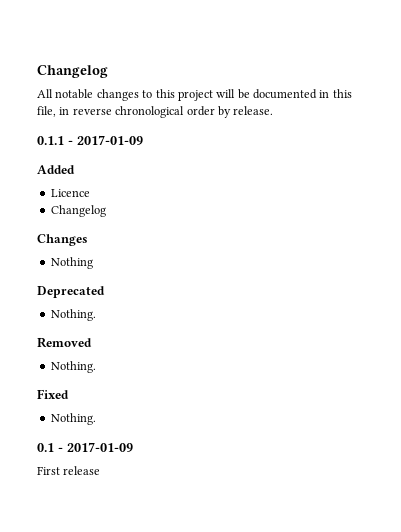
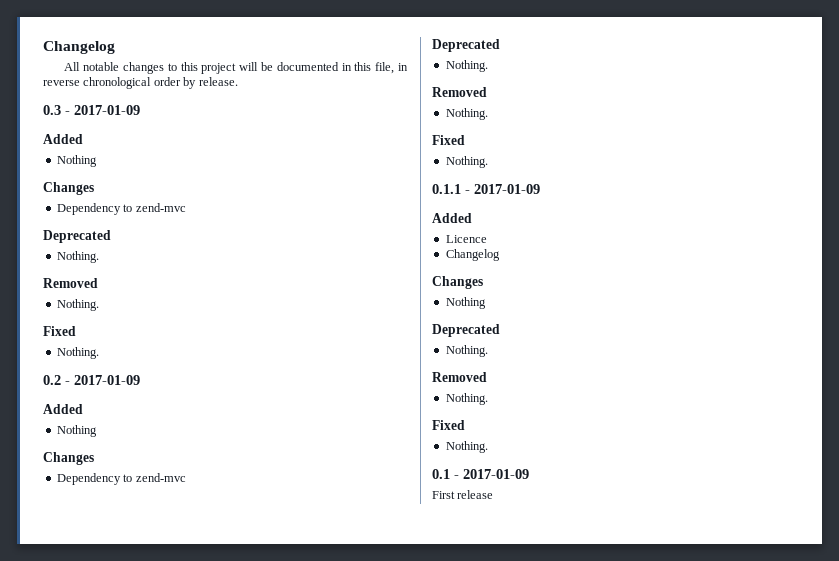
(274, 110) none -> [43,105,140,115] [43,134,83,144] [56,155,97,167] [43,182,94,195] [56,203,186,215] [43,230,111,243] [56,251,99,263] [43,278,98,288] [56,299,99,311] [43,326,76,336] [56,347,99,359] [43,375,140,385] [43,404,83,414] [56,425,97,437] [43,452,94,465] [56,473,186,485] [432,39,500,52] [445,60,488,72] [432,87,487,97] [445,108,488,120] [432,135,465,145] [445,156,488,168] // 0.3 - 2017-01-09 // Added // Nothing // Changes // Dependency to zend-mvc // Deprecated // Nothing. // Removed // Nothing. // Fixed // Nothing. // 0.2 - 2017-01-09 // Added // Nothing // Changes // Dependency to zend-mvc // Deprecated // Nothing. // Removed // Nothing. // Fixed // Nothing.

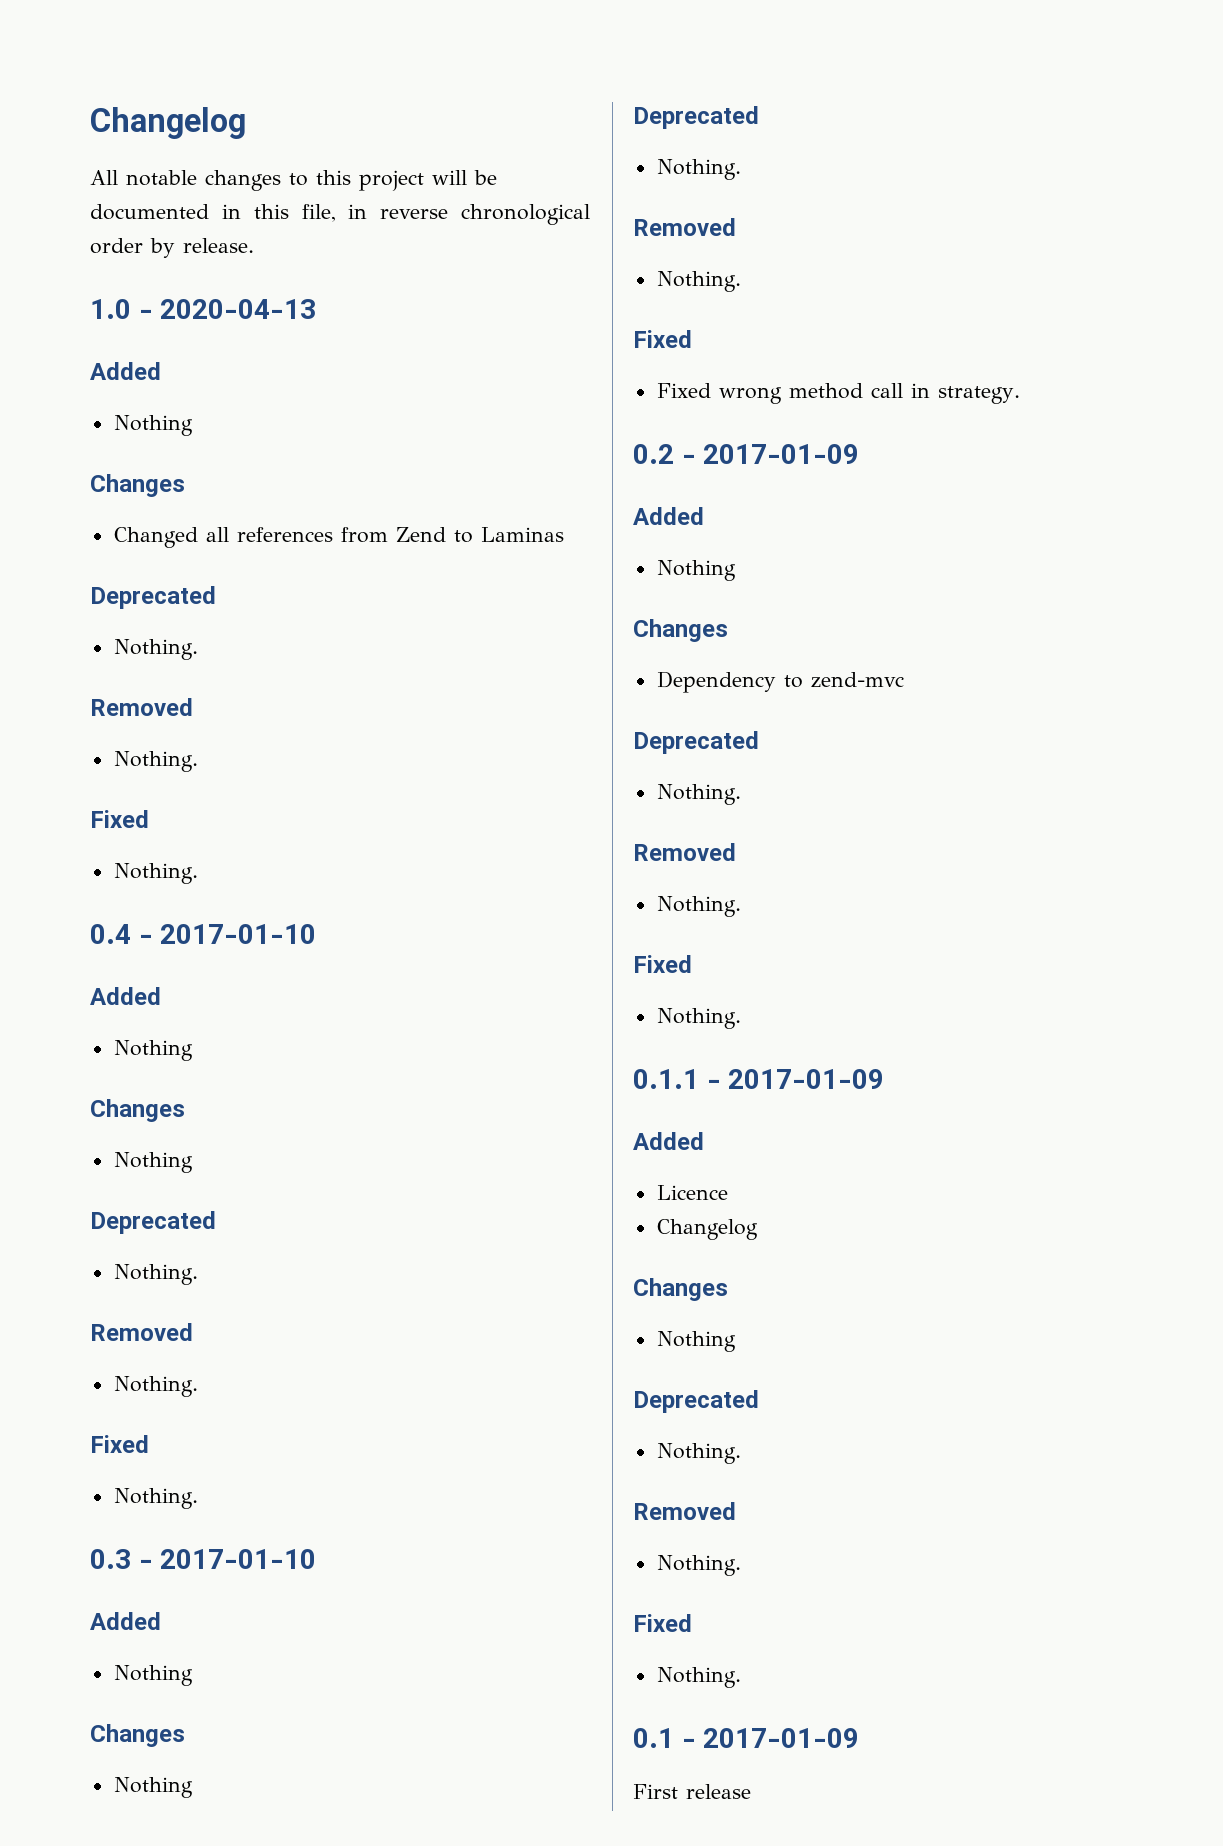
[43,105,140,115] [43,134,83,144] [56,155,97,167] [43,182,94,195] [56,203,186,215] [43,230,111,243] [56,251,99,263] [43,278,98,288] [56,299,99,311] [43,326,76,336] [56,347,99,359] 0.3 - 2017-01-09 // Added // Nothing // Changes // Dependency to zend-mvc // Deprecated // Nothing. // Removed // Nothing. // Fixed // Nothing. -> [90,299,317,319] [90,362,161,380] [113,415,193,436] [90,474,185,497] [113,527,564,548] [90,586,216,609] [113,639,198,660] [90,698,193,716] [113,751,198,772] [90,810,149,828] [113,863,198,884] [90,924,317,944] [90,987,161,1005] [113,1040,193,1061] [90,1099,185,1122] [113,1152,193,1173] [90,1211,216,1234] [113,1264,198,1285] [90,1323,193,1341] [113,1376,198,1397] [90,1435,149,1453] [113,1488,198,1509] [90,1549,317,1569] [90,1612,161,1630] [113,1665,193,1686] [90,1724,185,1747] [113,1777,193,1798] [633,106,759,129] [656,159,741,180] [633,218,736,236] [656,271,741,292] [633,330,692,348] [656,383,1020,404] 1.0 - 2020-04-13 // Added // Nothing // Changes // Changed all references from Zend to Laminas // Deprecated // Nothing. // Removed // Nothing. // Fixed // Nothing. // 0.4 - 2017-01-10 // Added // Nothing // Changes // Nothing // Deprecated // Nothing. // Removed // Nothing. // Fixed // Nothing. // 0.3 - 2017-01-10 // Added // Nothing // Changes // Nothing // Deprecated // Nothing. // Removed // Nothing. // Fixed // Fixed wrong method call in strategy.

